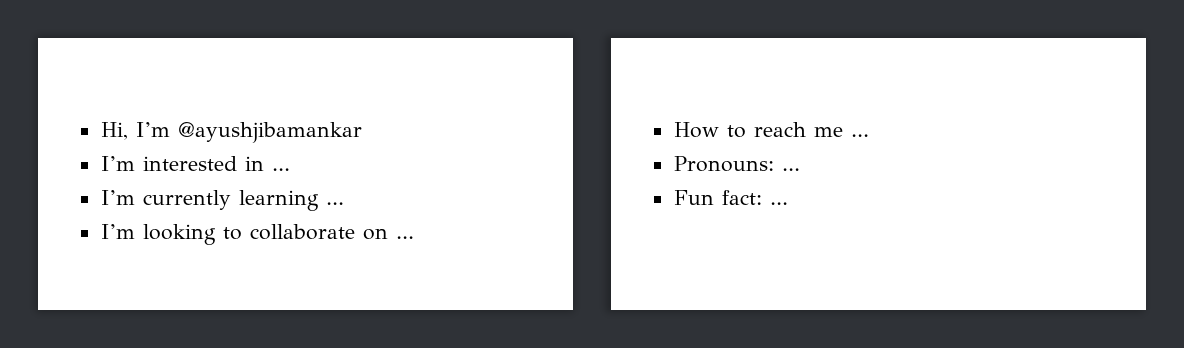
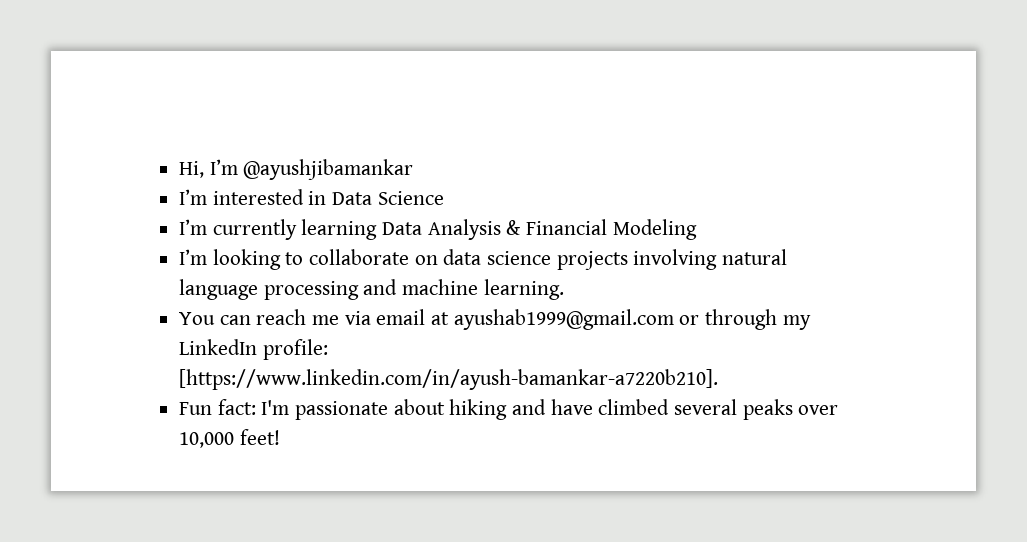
[271,168,290,171] ... -> [332,191,444,205] Data Science
[325,202,344,205] ... -> [382,219,697,240] Data Analysis & Financial Modeling
[395,236,414,239] [673,122,869,138] [673,156,800,172] [673,190,788,205] ... // How to reach me ... // Pronouns: ... // Fun fact: ... -> [443,249,788,270] [179,279,564,300] [179,309,811,330] [179,339,328,360] [179,369,719,390] [179,399,839,420] [179,429,280,448] data science projects involving natural language processing and machine learning. // You can reach me via email at ayushab1999@gmail.com or through my LinkedIn profile: [https://www.linkedin.com/in/ayush-bamankar-a7220b210]. // Fun fact: I'm passionate about hiking and have climbed several peaks over 10,000 feet!

